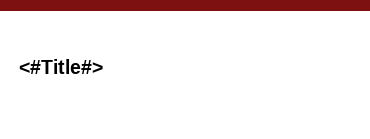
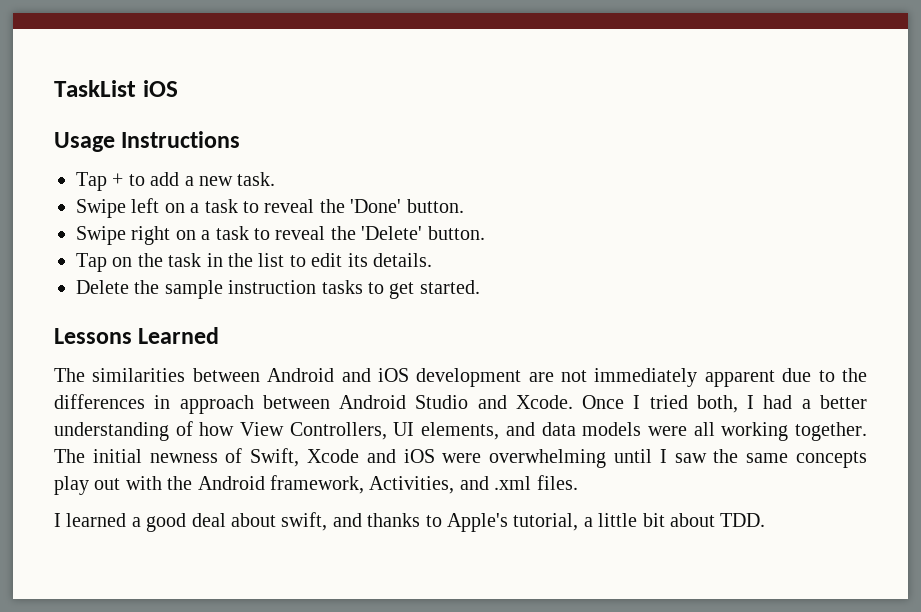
[19,59,103,74] <#Title#> -> [54,80,178,97] [54,131,241,152] [76,172,276,191] [76,198,464,218] [76,226,485,245] [76,253,432,272] [76,280,480,299] [54,327,220,344] [54,368,867,387] [54,394,867,414] [54,421,868,441] [54,448,867,468] [54,475,578,495] [54,512,766,532] TaskList iOS // Usage Instructions // Tap + to add a new task. // Swipe left on a task to reveal the 'Done' button. // Swipe right on a task to reveal the 'Delete' button. // Tap on the task in the list to edit its details. // Delete the sample instruction tasks to get started. // Lessons Learned // The similarities between Android and iOS development are not immediately apparent due to the differences in approach between Android Studio and Xcode. Once I tried both, I had a better understanding of how View Controllers, UI elements, and data models were all working together. The initial newness of Swift, Xcode and iOS were overwhelming until I saw the same concepts play out with the Android framework, Activities, and .xml files. // I learned a good deal about swift, and thanks to Apple's tutorial, a little bit about TDD.

